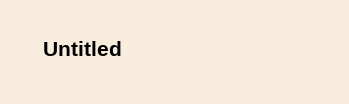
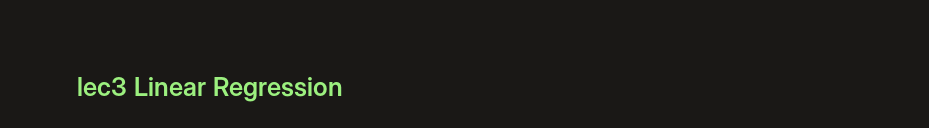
[43,41,122,56] Untitled -> [77,77,343,102] lec3 Linear Regression

